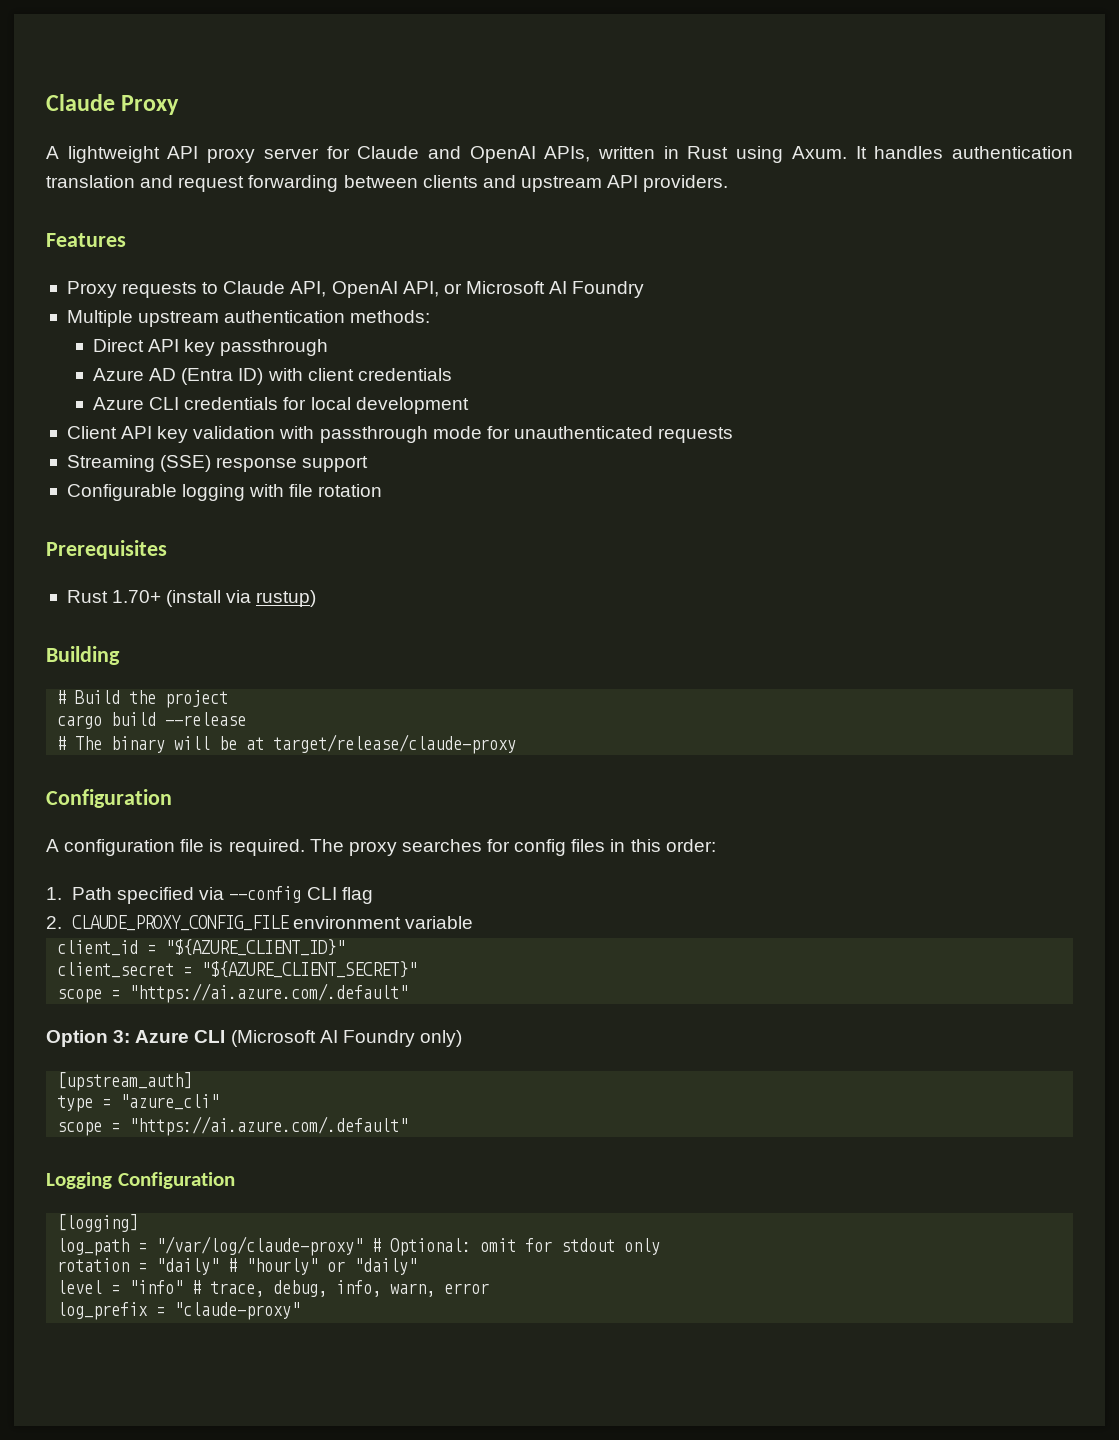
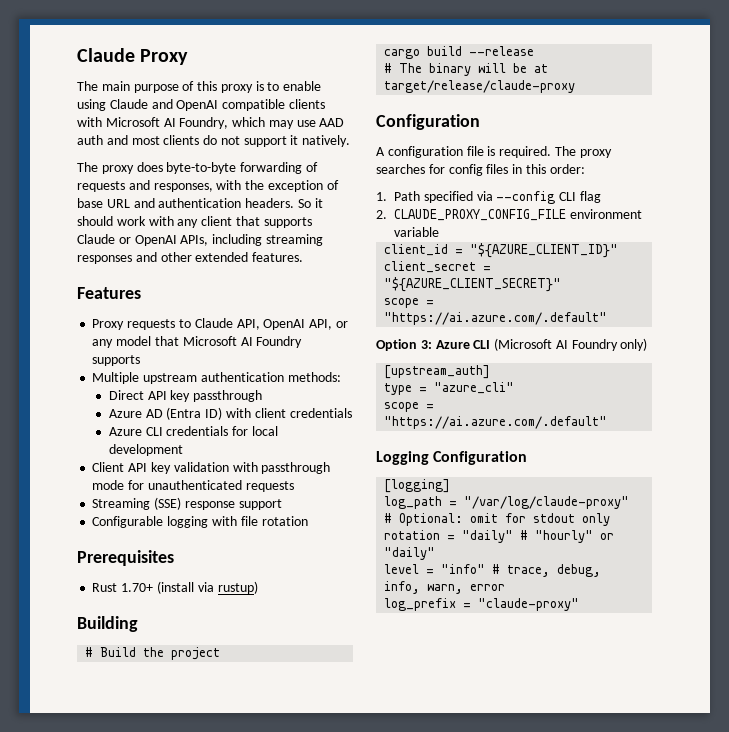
[46,146,1074,163] [46,175,729,192] A lightweight API proxy server for Claude and OpenAI APIs, written in Rust using Axum. It handles authentication translation and request forwarding between clients and upstream API providers. -> [77,81,322,93] [77,99,325,111] [77,117,345,129] [77,135,351,147] [77,162,318,174] [77,180,339,192] [77,198,323,208] [77,216,312,228] [77,234,323,246] [77,252,304,264] The main purpose of this proxy is to enable using Claude and OpenAI compatible clients with Microsoft AI Foundry, which may use AAD auth and most clients do not support it natively. // The proxy does byte-to-byte forwarding of requests and responses, with the exception of base URL and authentication headers. So it should work with any client that supports Claude or OpenAI APIs, including streaming responses and other extended features.
(462, 288) none -> [92,336,179,348] any model that
(645, 289) none -> [92,355,141,366] supports

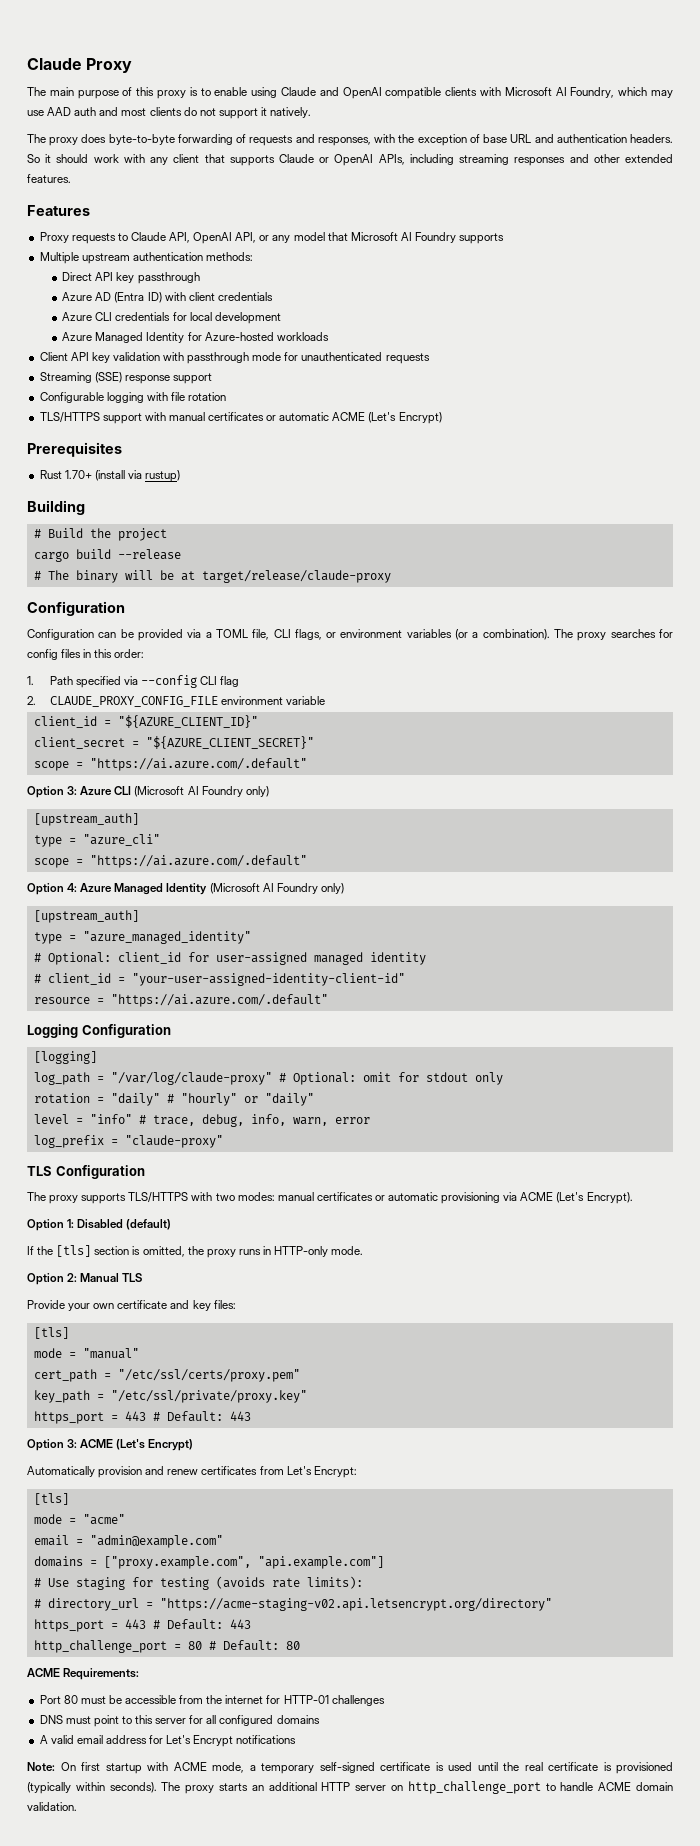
(183, 450) none -> [62,332,329,343] // Azure Managed Identity for Azure-hosted workloads
(308, 521) none -> [39,412,442,424] // TLS/HTTPS support with manual certificates or automatic ACME (Let's Encrypt)
[376,146,552,158] A configuration file is required. -> [27,629,550,641] Configuration can be provided via a TOML file, CLI flags, or environment variables (or a combination).
(608, 422) none -> [27,883,344,895] [33,910,139,923] [33,931,251,944] [33,952,426,965] [33,973,405,986] [33,994,328,1007] // Option 4: Azure Managed Identity (Microsoft AI Foundry only) // [upstream_auth] // type = "azure_managed_identity" // # Optional: client_id for user-assigned managed identity // # client_id = "your-user-assigned-identity-client-id" // resource = "https://ai.azure.com/.default"
(580, 604) none -> [27,1165,145,1179] [27,1192,633,1204] [27,1219,172,1231] [27,1245,364,1258] [27,1273,143,1285] [27,1300,236,1311] [33,1327,69,1339] [33,1348,139,1359] [33,1369,300,1382] [33,1390,307,1403] [33,1411,251,1424] [27,1439,194,1451] [27,1466,357,1478] [33,1493,69,1505] [33,1514,125,1525] [33,1535,223,1548] [33,1556,384,1569] [33,1576,363,1590] [33,1598,552,1611] [33,1619,251,1632] [33,1640,300,1653] [27,1668,140,1680] [39,1695,385,1706] [39,1715,320,1727] [39,1735,297,1747] [27,1762,673,1774] [27,1781,673,1794] [27,1802,77,1811] // TLS Configuration // The proxy supports TLS/HTTPS with two modes: manual certificates or automatic provisioning via ACME (Let's Encrypt). // Option 1: Disabled (default) // If the [tls] section is omitted, the proxy runs in HTTP-only mode. // Option 2: Manual TLS // Provide your own certificate and key files: // [tls] // mode = "manual" // cert_path = "/etc/ssl/certs/proxy.pem" // key_path = "/etc/ssl/private/proxy.key" // https_port = 443 # Default: 443 // Option 3: ACME (Let's Encrypt) // Automatically provision and renew certificates from Let's Encrypt: // [tls] // mode = "acme" // email = "admin@example.com" // domains = ["proxy.example.com", "api.example.com"] // # Use staging for testing (avoids rate limits): // # directory_url = "https://acme-staging-v02.api.letsencrypt.org/directory" // https_port = 443 # Default: 443 // http_challenge_port = 80 # Default: 80 // ACME Requirements: // Port 80 must be accessible from the internet for HTTP-01 challenges // DNS must point to this server for all configured domains // A valid email address for Let's Encrypt notifications // Note: On first startup with ACME mode, a temporary self-signed certificate is used until the real certificate is provisioned (typically within seconds). The proxy starts an additional HTTP server on http_challenge_port to handle ACME domain validation.

